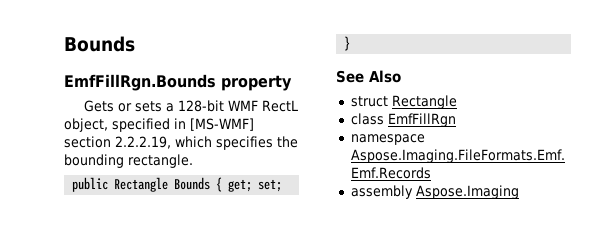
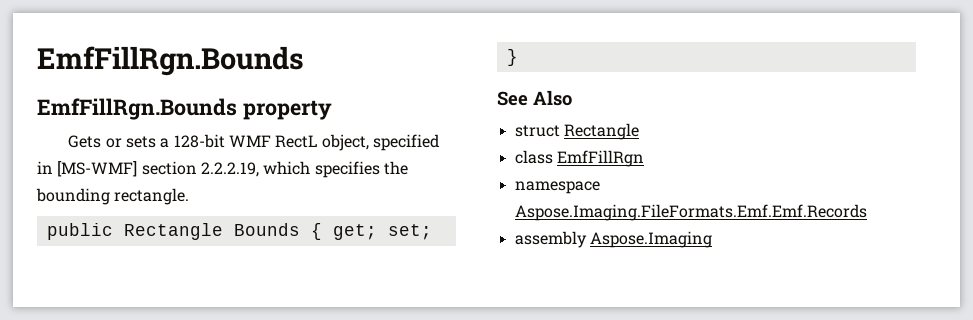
[64,36,135,52] Bounds -> [37,46,304,76] EmfFillRgn.Bounds

